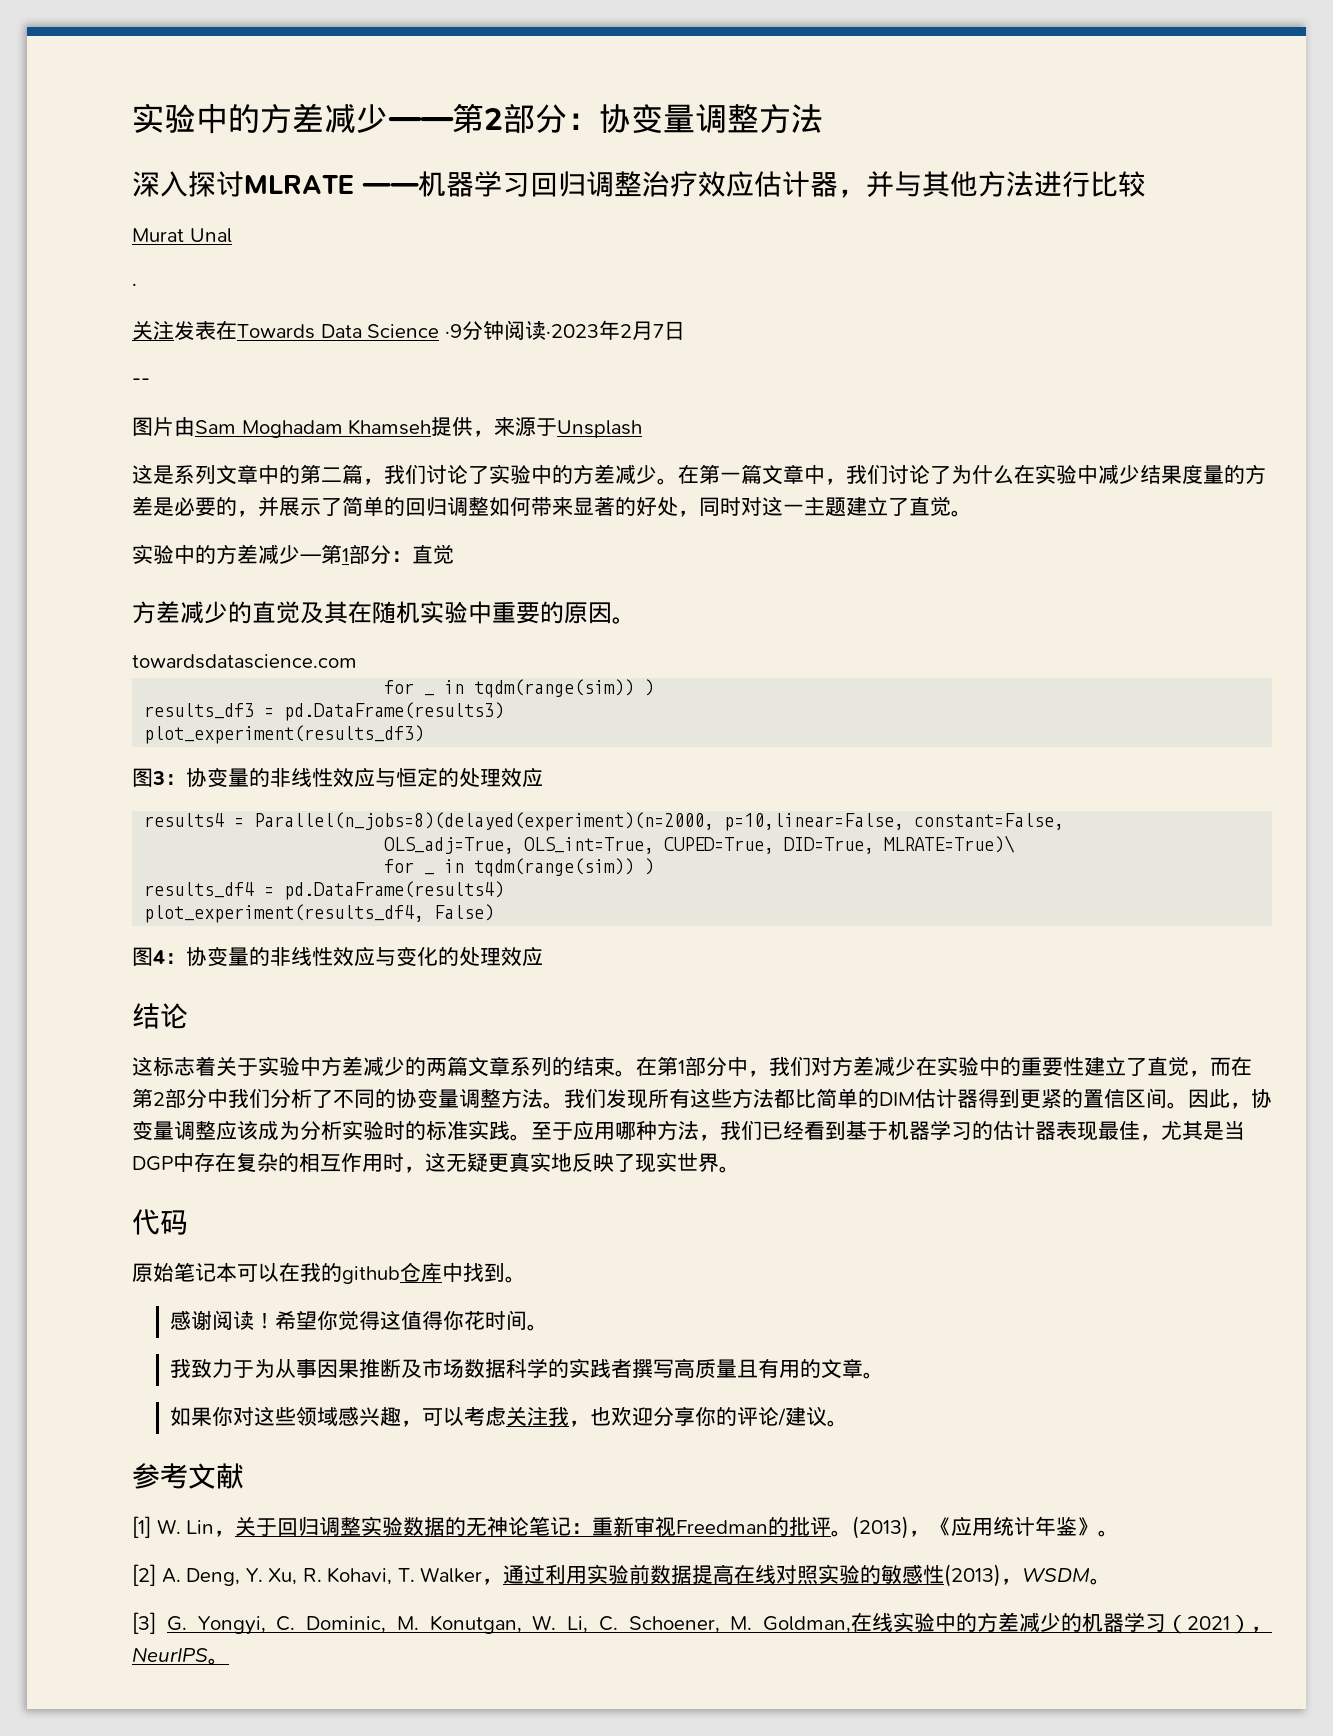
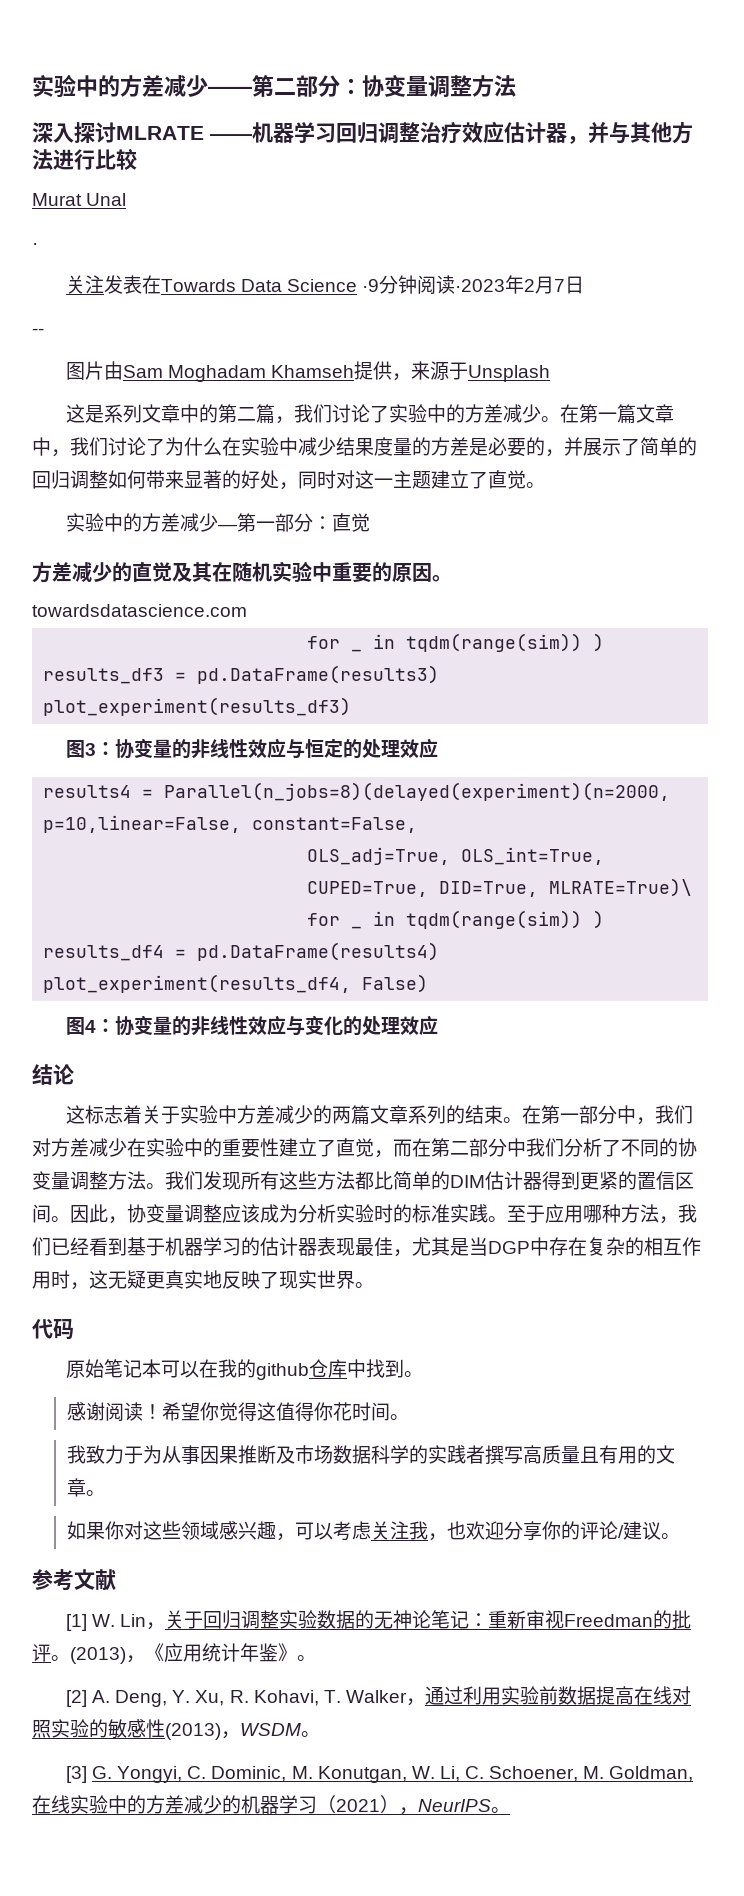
[484,108,503,130] 2 -> [274,78,296,95] 二
[342,548,349,562] 1 -> [255,521,275,530] 一
[678,1060,685,1074] 1 -> [559,1113,579,1122] 一
[153,1092,165,1106] 2 -> [450,1141,469,1155] 二

